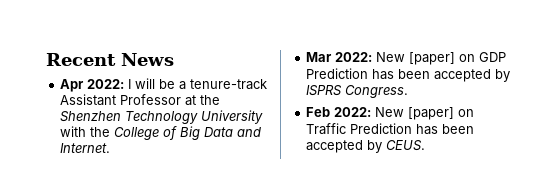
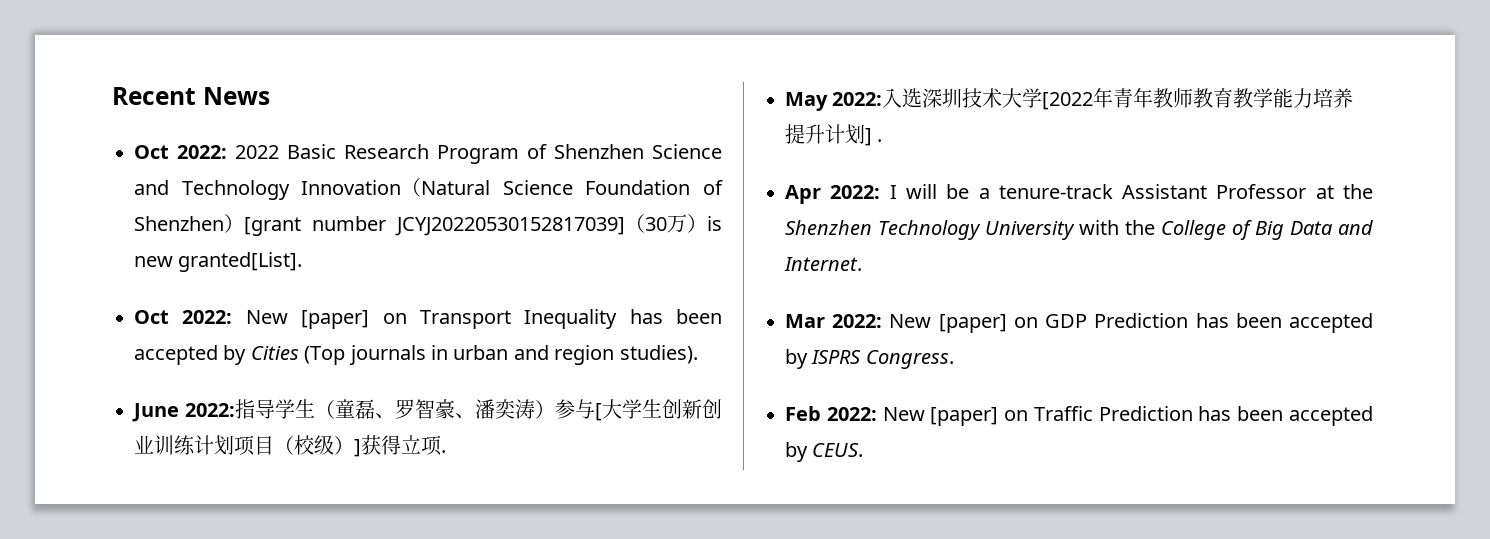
(174, 59) none -> [134,144,722,164] [134,178,724,200] [134,214,722,236] [134,252,303,272] [134,309,722,329] [134,345,698,365] [132,399,722,422] [134,435,446,457] [785,88,1354,111] [785,124,883,146] // Oct 2022: 2022 Basic Research Program of Shenzhen Science and Technology Innovation（Natural Science Foundation of Shenzhen）[grant number JCYJ20220530152817039]（30万）is new granted[List]. // Oct 2022: New [paper] on Transport Inequality has been accepted by Cities (Top journals in urban and region studies). // June 2022:指导学生（童磊、罗智豪、潘奕涛）参与[大学生创新创业训练计划项目（校级）]获得立项. // May 2022:入选深圳技术大学[2022年青年教师教育教学能力培养提升计划] .

